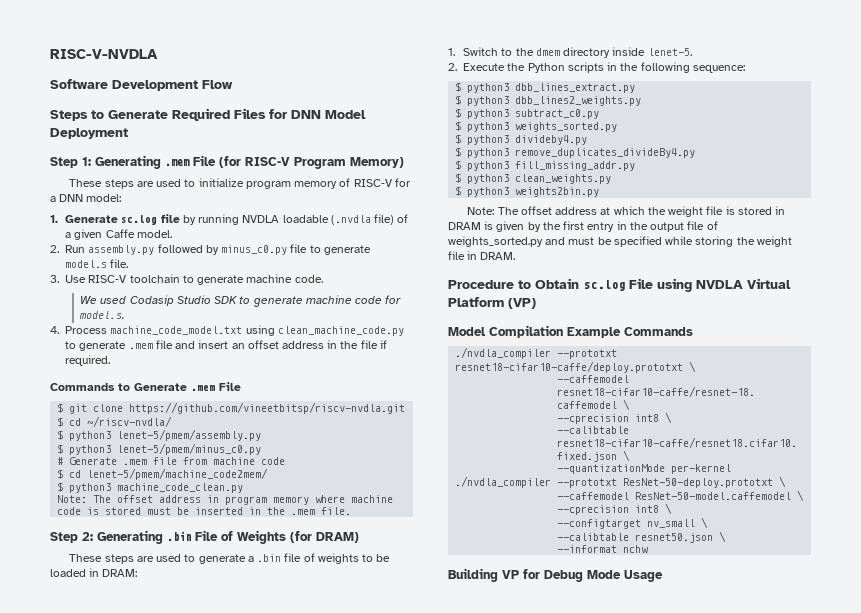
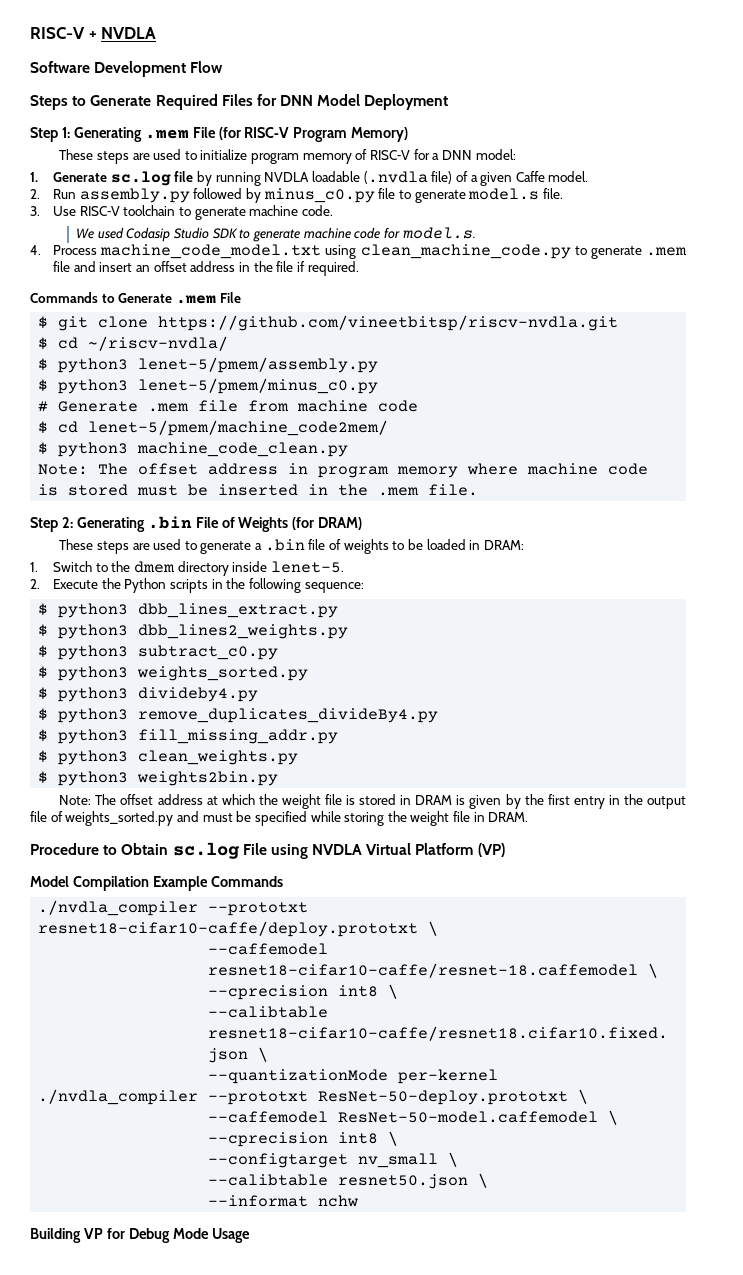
[50,49,158,59] RISC-V-NVDLA -> [30,27,157,39] RISC-V + NVDLA

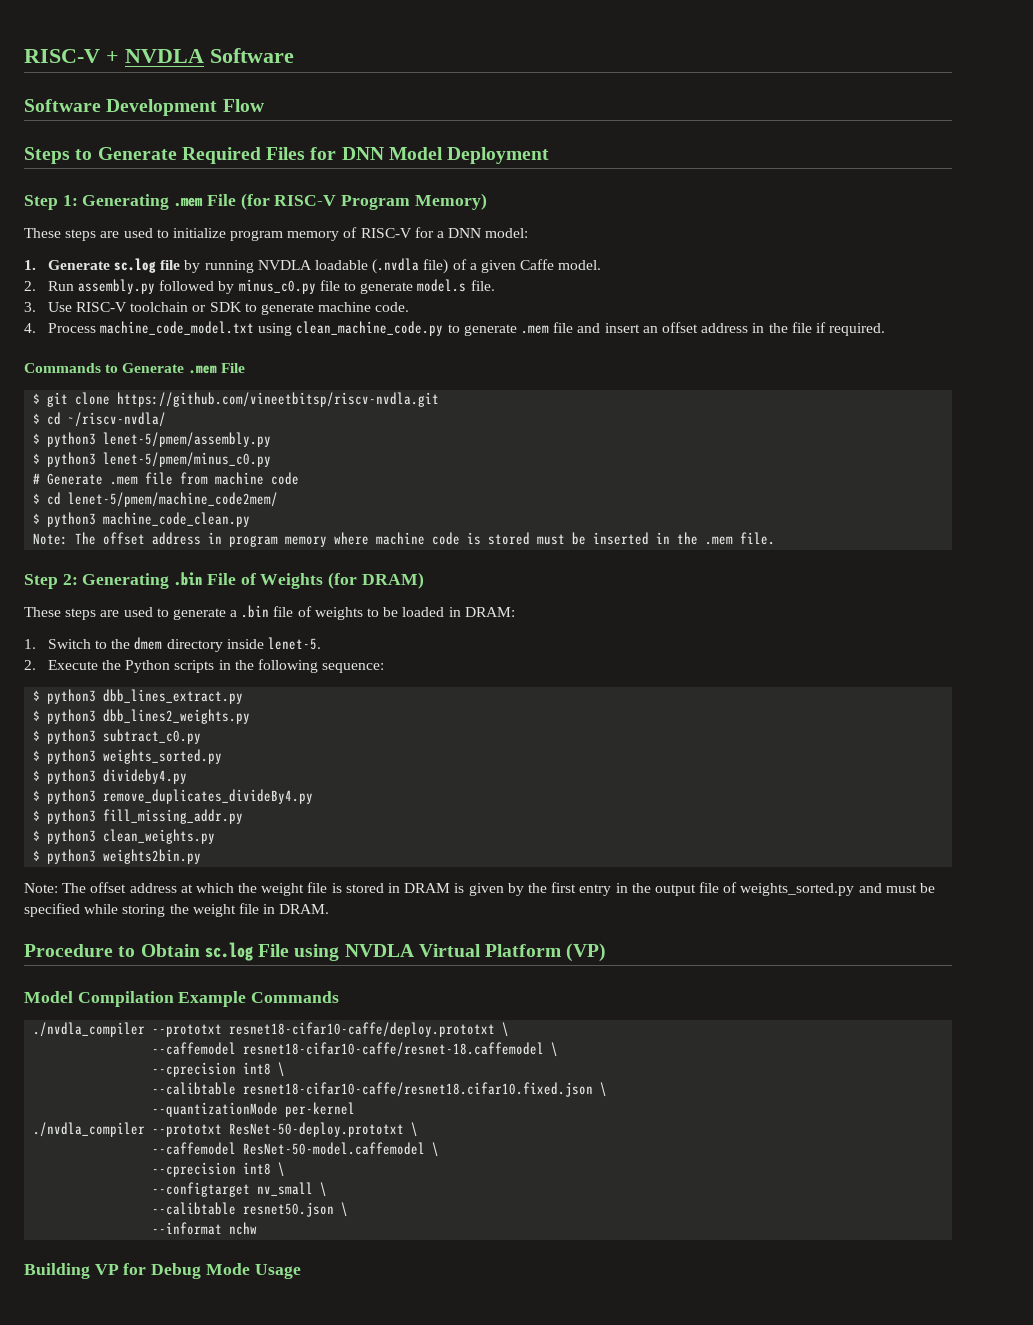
(157, 33) none -> [210,48,294,63] Software
(176, 210) none -> [192,302,242,312] or SDK
[76,227,476,242] // We used Codasip Studio SDK to generate machine code for model.s. -> (410, 307) none

